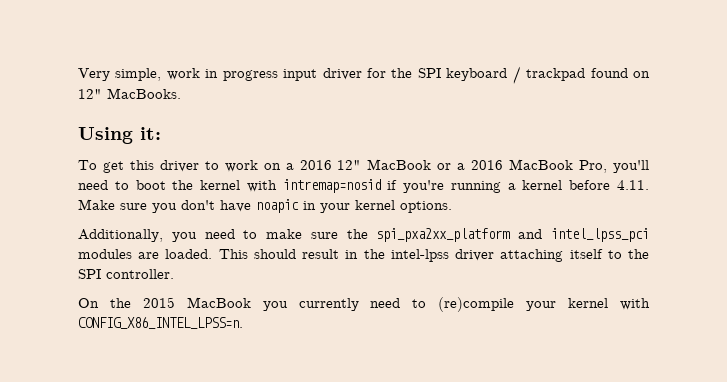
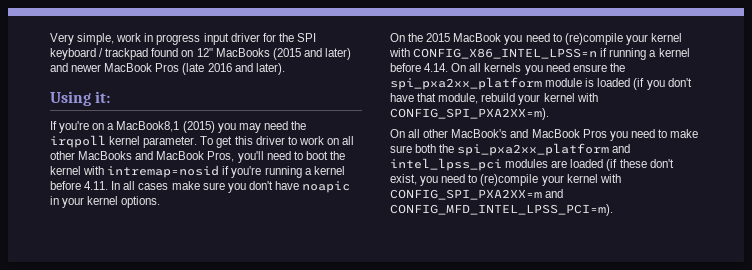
[107,88,181,99] [78,127,161,144] MacBooks. // Using it: // -> [215,48,351,60] [50,63,285,75] [50,91,111,106] [50,121,306,133] [50,135,198,148] MacBooks (2015 and later) and newer MacBook Pros (late 2016 and later). // Using it: // If you're on a MacBook8,1 (2015) you may need the irqpoll kernel parameter.
[285,159,608,173] a 2016 12" MacBook or a 2016 MacBook Pro, -> [342,136,355,145] [50,151,235,162] all other MacBooks and MacBook Pros,
[78,199,115,210] Make -> [111,181,200,190] In all cases make
[78,229,163,242] Additionally, -> [390,33,682,45] [389,48,690,60] [390,63,625,75] [390,77,692,90] [390,93,598,105] [390,108,549,120] [390,129,607,138] On the 2015 MacBook you need to (re)compile your kernel with CONFIG_X86_INTEL_LPSS=n if running a kernel before 4.14. On all kernels you need ensure the spi_pxa2xx_platform module is loaded (if you don't have that module, rebuild your kernel with CONFIG_SPI_PXA2XX=m). // On all other MacBook's and MacBook Pros
(338, 235) none -> [415,144,437,153] both
[165,249,649,262] [78,269,174,279] [78,297,651,312] [78,317,243,329] loaded. This should result in the intel-lpss driver attaching itself to the SPI controller. // On the 2015 MacBook you currently need to (re)compile your kernel with CONFIG_X86_INTEL_LPSS=n. -> [570,159,674,171] [390,174,621,186] [390,189,564,200] [390,204,613,216] loaded (if these don't exist, you need to (re)compile your kernel with CONFIG_SPI_PXA2XX=m and CONFIG_MFD_INTEL_LPSS_PCI=m).

